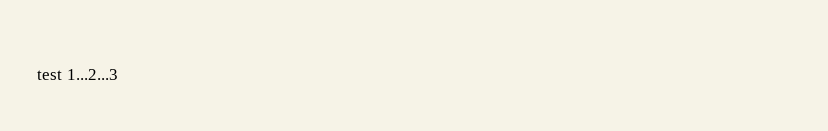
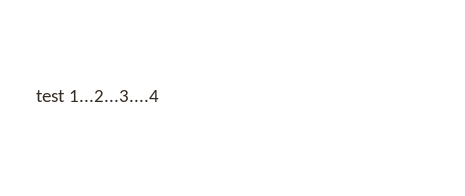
[66,69,118,80] 1...2...3 -> [68,90,159,102] 1...2...3....4

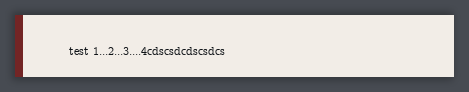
[68,90,159,102] 1...2...3....4 -> [93,47,225,55] 1...2...3....4cdscsdcdscsdcs

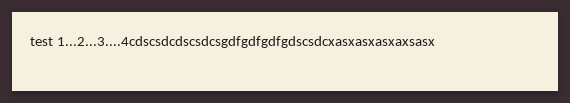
[93,47,225,55] 1...2...3....4cdscsdcdscsdcs -> [56,36,435,48] 1...2...3....4cdscsdcdscsdcsgdfgdfgdfgdscsdcxasxasxasxaxsasx

